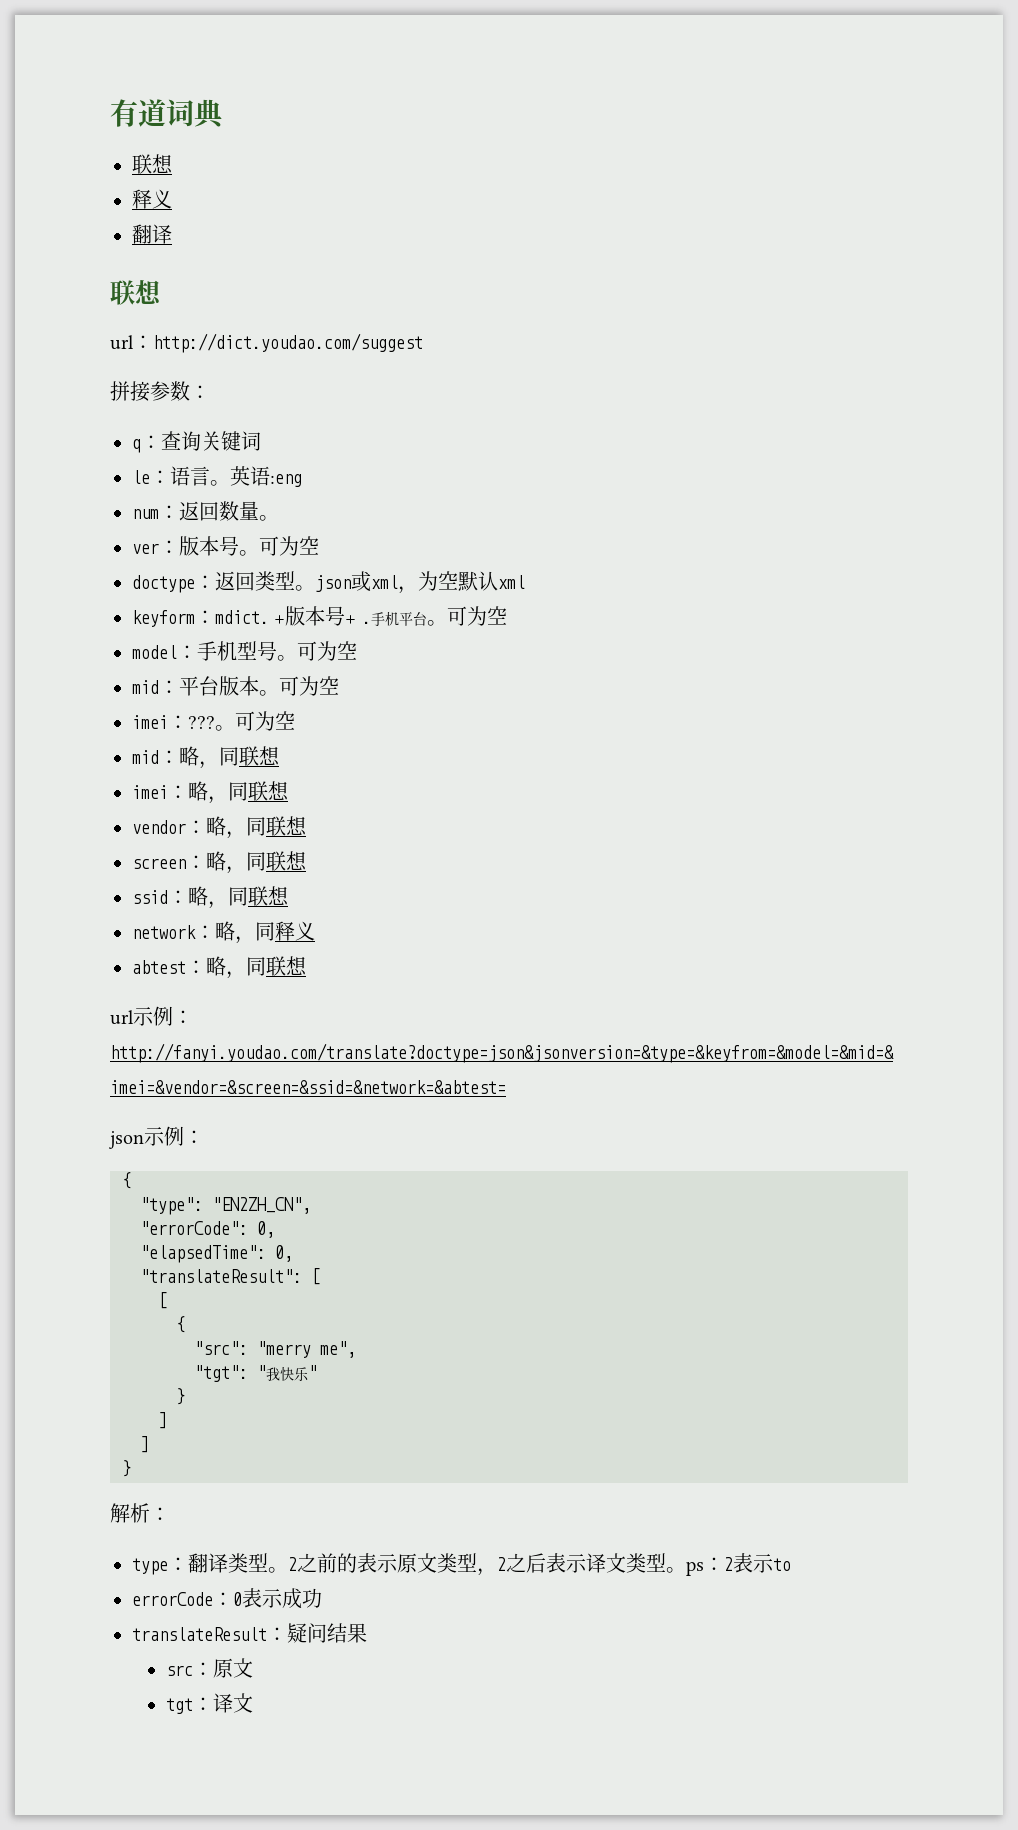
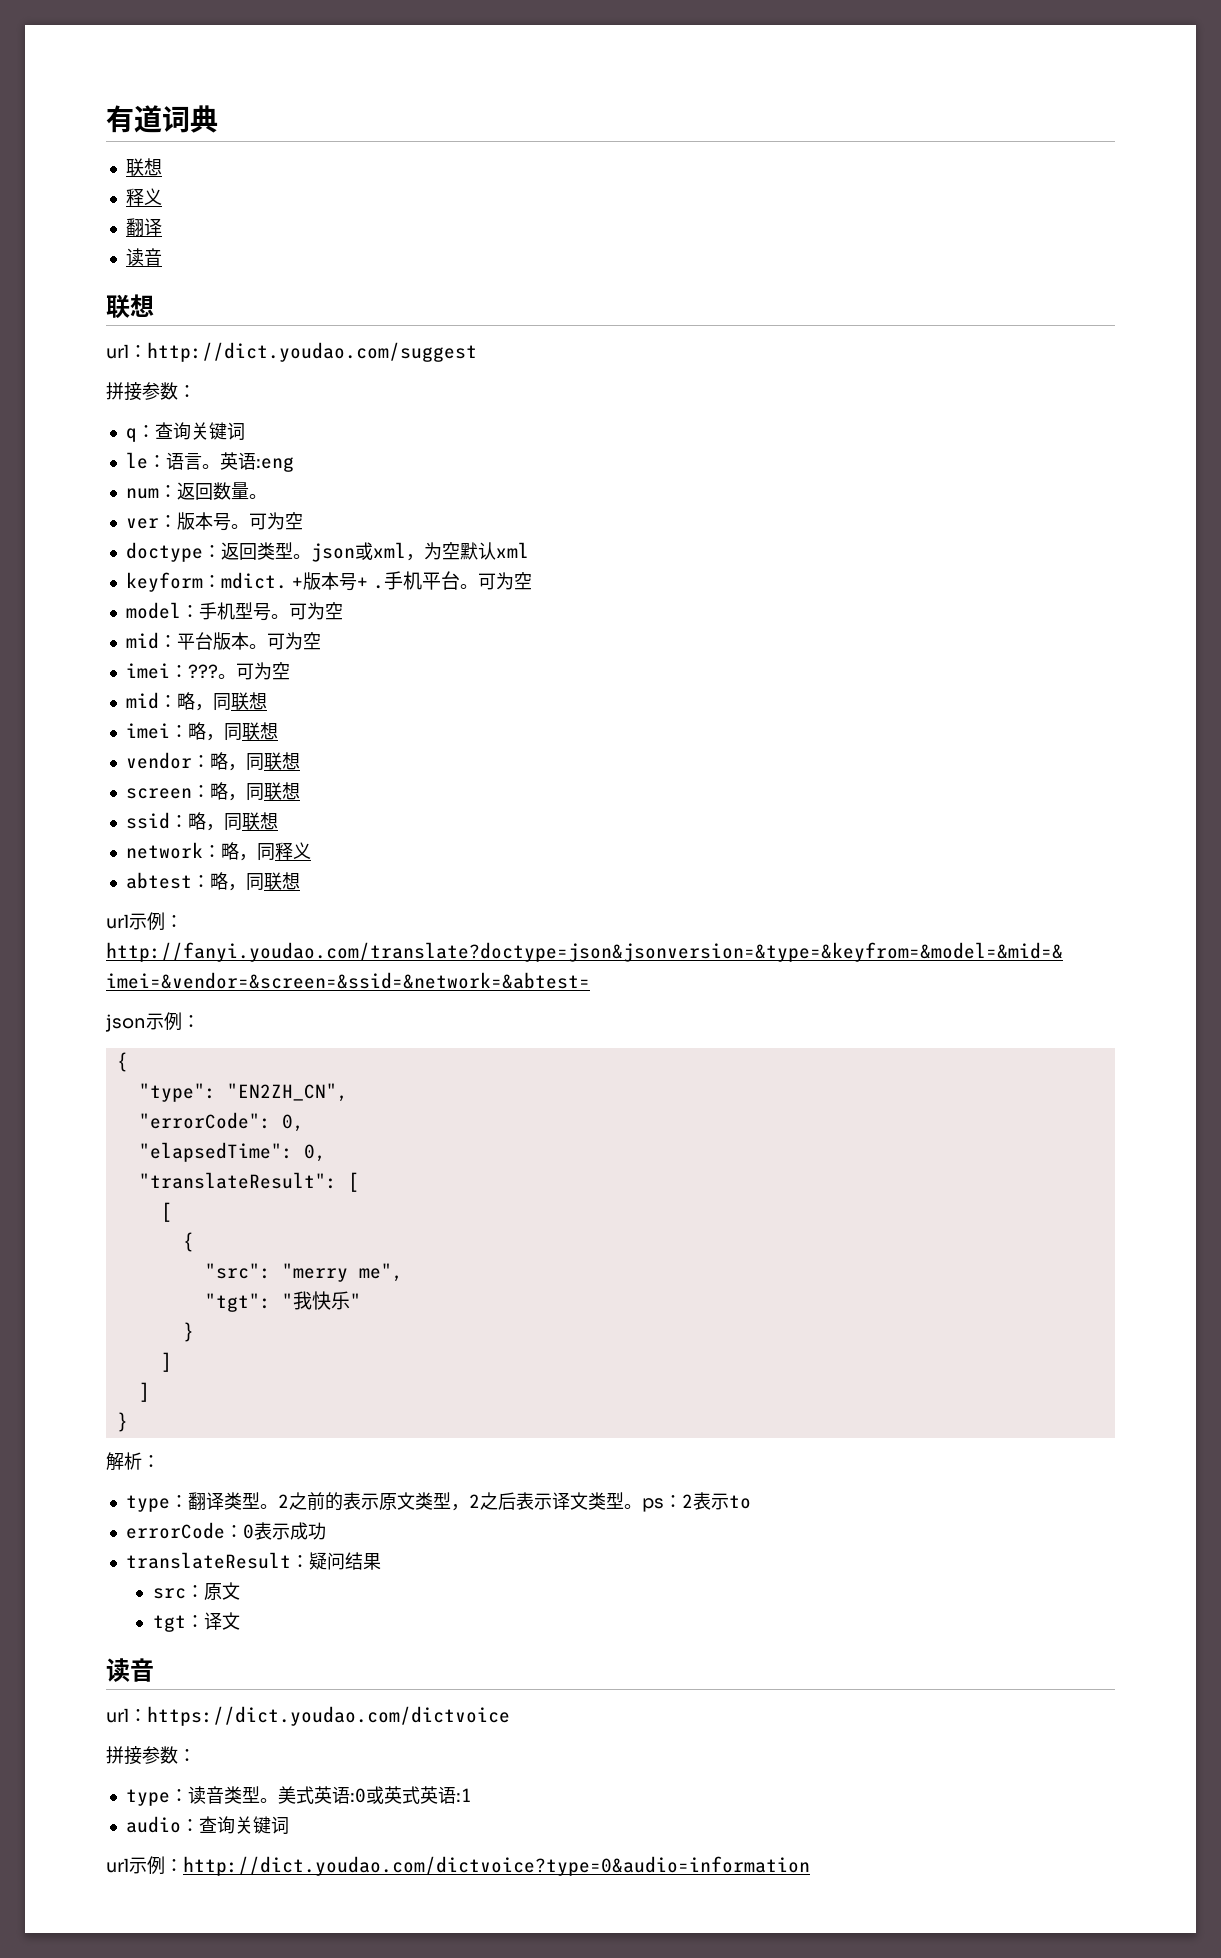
(172, 234) none -> [125,248,162,266] // 读音
(253, 1703) none -> [106,1658,154,1682] [106,1706,510,1726] [106,1746,196,1765] [125,1786,472,1806] [125,1816,289,1834] [106,1856,810,1876] // 读音 // url：https://dict.youdao.com/dictvoice // 拼接参数： // type：读音类型。美式英语:0或英式英语:1 // audio：查询关键词 // url示例：http://dict.youdao.com/dictvoice?type=0&audio=information

